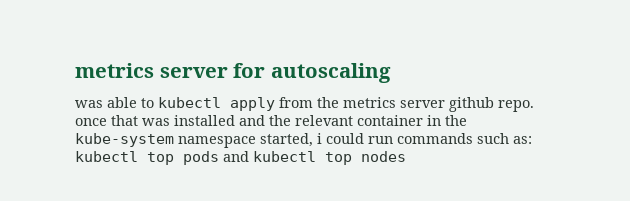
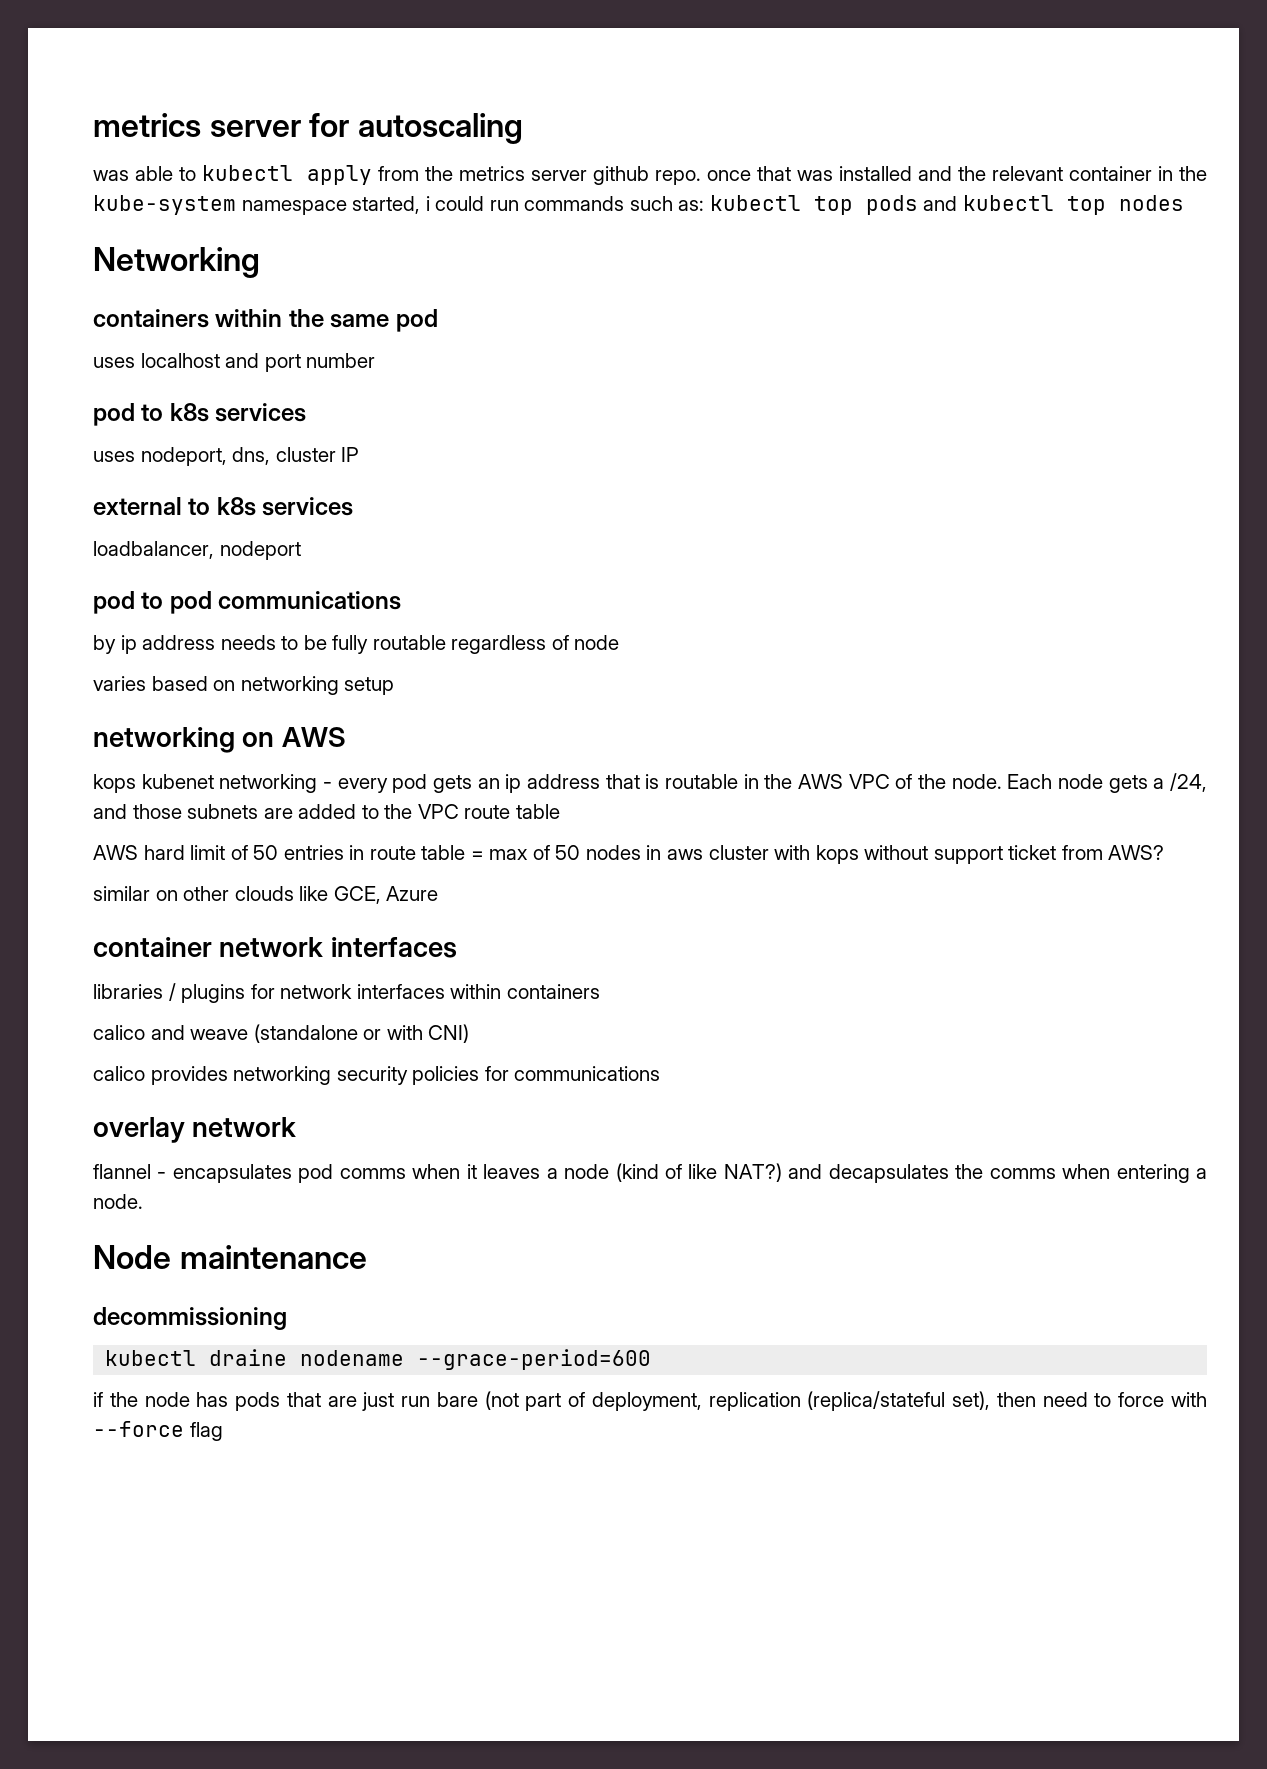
(406, 156) none -> [93,247,260,278] [93,309,438,332] [93,353,376,372] [93,403,307,426] [93,447,360,466] [93,497,354,516] [93,541,301,560] [93,591,402,614] [93,635,620,654] [93,676,395,695] [93,727,346,753] [93,773,1207,793] [93,804,560,819] [93,845,1165,864] [93,886,439,904] [93,937,457,958] [93,983,600,1003] [93,1024,470,1043] [93,1066,661,1085] [93,1117,297,1143] [93,1163,1208,1183] [93,1194,143,1209] [93,1245,367,1269] [93,1307,287,1330] [105,1349,652,1370] [93,1391,1208,1411] [93,1421,223,1441] // Networking // containers within the same pod // uses localhost and port number // pod to k8s services // uses nodeport, dns, cluster IP // external to k8s services // loadbalancer, nodeport // pod to pod communications // by ip address needs to be fully routable regardless of node // varies based on networking setup // networking on AWS // kops kubenet networking - every pod gets an ip address that is routable in the AWS VPC of the node. Each node gets a /24, and those subnets are added to the VPC route table // AWS hard limit of 50 entries in route table = max of 50 nodes in aws cluster with kops without support ticket from AWS? // similar on other clouds like GCE, Azure // container network interfaces // libraries / plugins for network interfaces within containers // calico and weave (standalone or with CNI) // calico provides networking security policies for communications // overlay network // flannel - encapsulates pod comms when it leaves a node (kind of like NAT?) and decapsulates the comms when entering a node. // Node maintenance // decommissioning // kubectl draine nodename --grace-period=600 // if the node has pods that are just run bare (not part of deployment, replication (replica/stateful set), then need to force with --force flag

